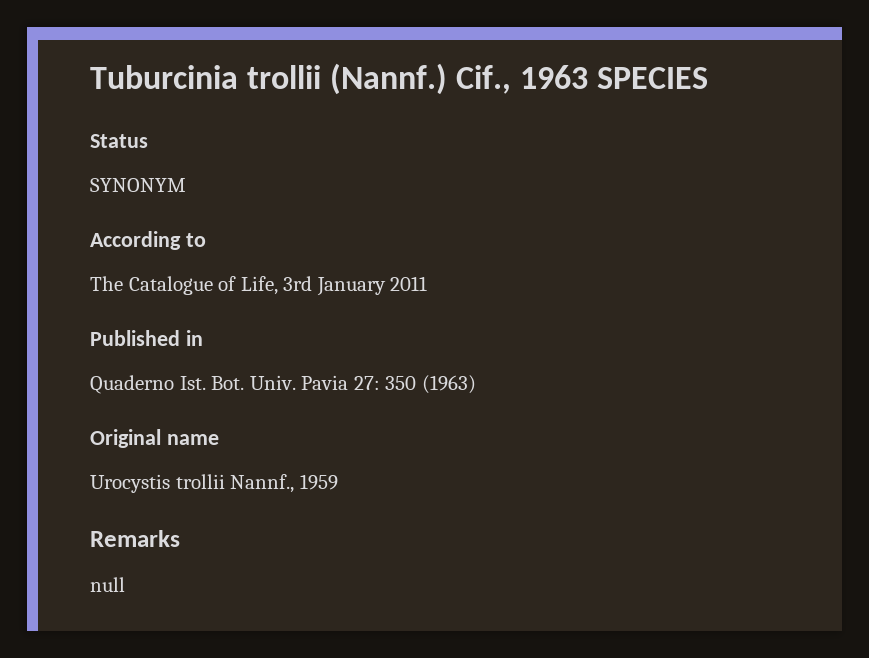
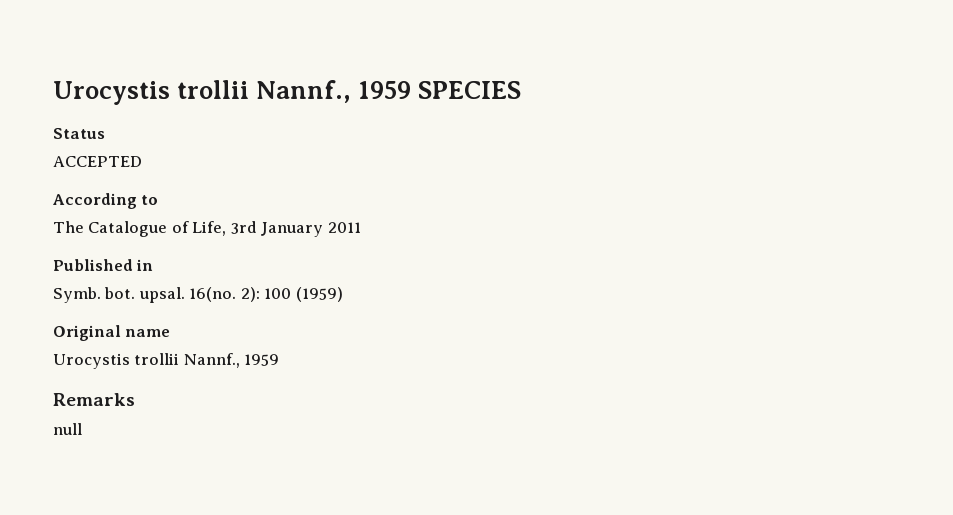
[90,63,589,95] Tuburcinia trollii (Nannf.) Cif., 1963 -> [53,80,412,105] Urocystis trollii Nannf., 1959
[90,178,186,192] SYNONYM -> [53,156,142,167] ACCEPTED
[90,375,476,394] Quaderno Ist. Bot. Univ. Pavia 27: 350 (1963) -> [53,287,343,303] Symb. bot. upsal. 16(no. 2): 100 (1959)

